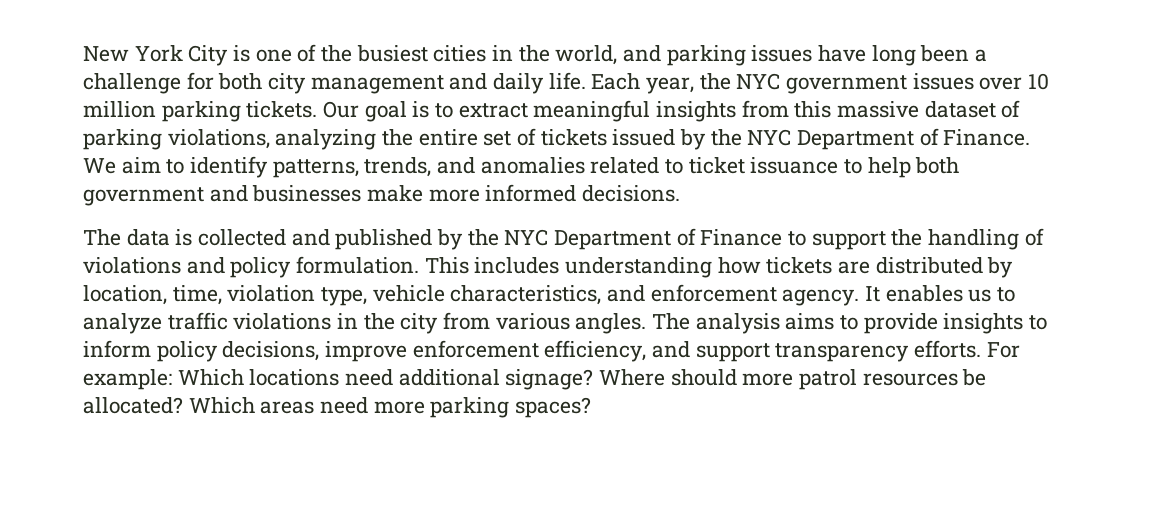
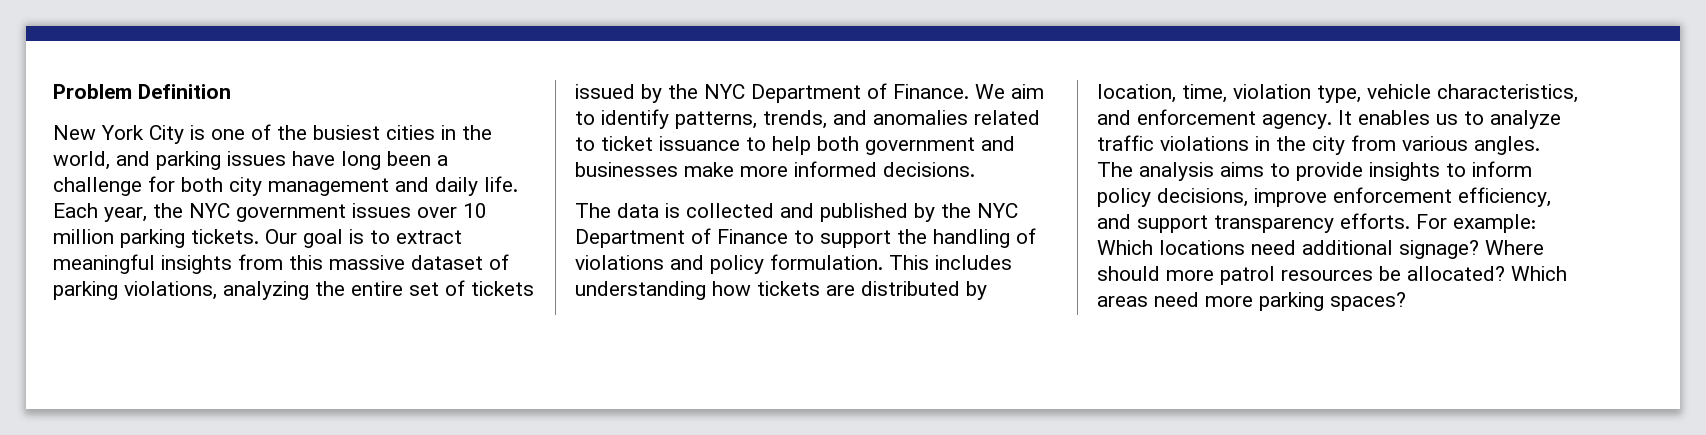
(83, 54) none -> [53,84,231,99] Problem Definition //

